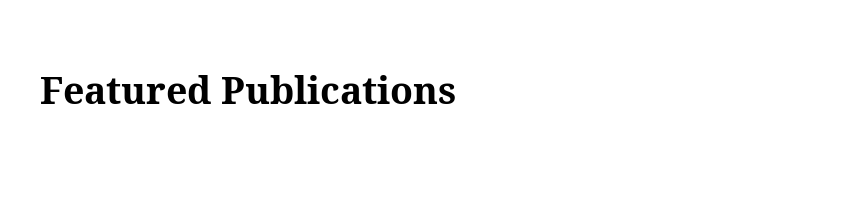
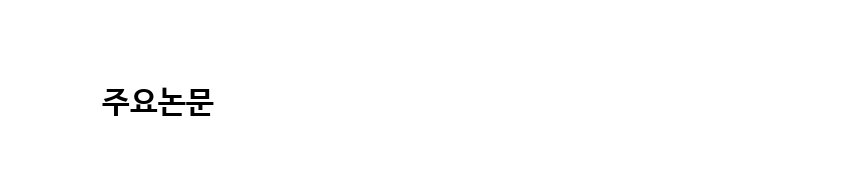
[40,75,457,104] Featured Publications -> [102,87,214,116] 주요논문

